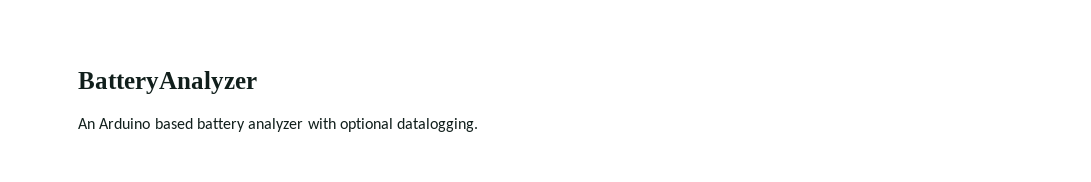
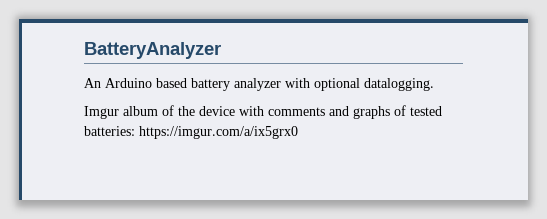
(479, 125) none -> [84,105,442,119] [84,126,298,139] // Imgur album of the device with comments and graphs of tested batteries: https://imgur.com/a/ix5grx0

